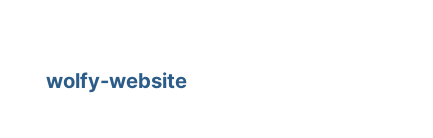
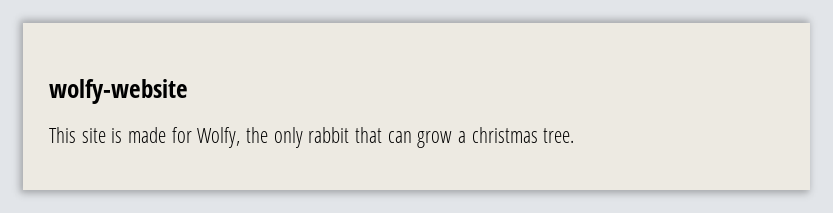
(187, 82) none -> [49,127,575,148] // This site is made for Wolfy, the only rabbit that can grow a christmas tree.

